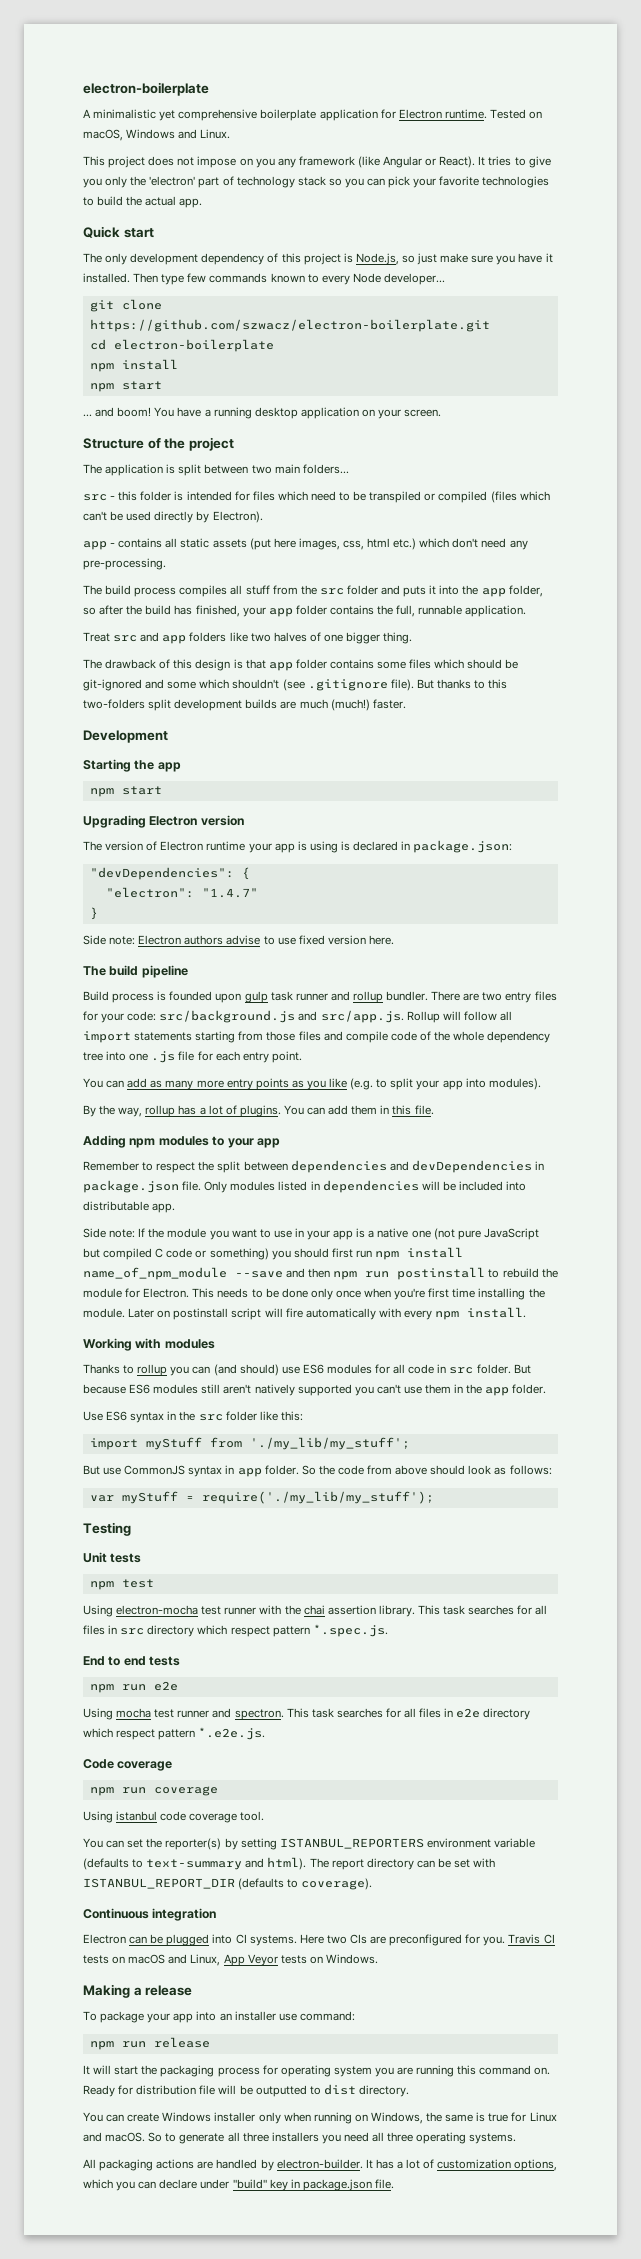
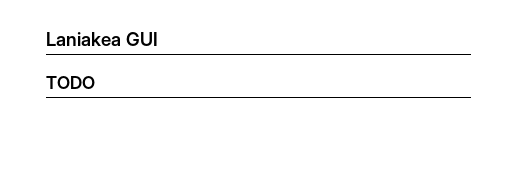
[83,82,209,96] [83,109,543,121] [83,129,231,141] [83,156,551,168] [83,176,550,188] [83,196,203,208] [83,226,154,238] [83,253,553,265] [83,273,445,285] [89,299,162,312] [89,319,490,332] [89,339,274,352] [89,359,178,372] [89,381,162,392] [83,407,442,419] [83,437,234,451] [83,464,349,476] [83,491,550,503] [83,511,263,523] [83,538,528,550] [83,558,166,570] [83,585,543,597] [83,605,527,617] [83,632,413,644] [83,659,519,671] [83,679,508,691] [83,699,406,711] [83,730,168,743] [83,759,181,772] [89,786,162,797] [83,815,244,828] [83,840,513,853] [89,867,250,880] [105,887,258,898] [89,907,98,920] [83,935,394,945] [83,965,188,978] [83,991,557,1003] [83,1010,512,1023] [83,1031,551,1043] [83,1051,302,1063] [83,1078,541,1090] [83,1105,434,1117] [83,1135,280,1148] [83,1160,544,1173] [83,1180,527,1193] [83,1201,176,1213] [83,1228,539,1240] [83,1247,464,1260] [83,1267,558,1280] [83,1288,545,1300] [83,1307,527,1320] [83,1338,215,1351] [83,1364,531,1376] [83,1384,547,1396] [83,1411,303,1423] [89,1437,410,1450] [83,1465,552,1477] [89,1491,434,1504] [83,1522,131,1536] [83,1552,142,1563] [89,1579,154,1590] [83,1605,548,1617] [83,1624,388,1637] [83,1656,181,1666] [89,1681,178,1693] [83,1708,531,1720] [83,1727,266,1740] [83,1759,173,1771] [89,1786,218,1796] [83,1811,265,1823] [83,1838,535,1850] [83,1857,496,1870] [83,1878,373,1890] [83,1908,217,1921] [83,1934,555,1946] [83,1954,378,1966] [83,1984,193,1998] [83,2011,355,2023] [89,2037,210,2050] [83,2065,551,2077] [83,2084,409,2097] [83,2112,557,2124] [83,2132,517,2144] [83,2159,558,2171] [83,2179,394,2191] electron-boilerplate // A minimalistic yet comprehensive boilerplate application for Electron runtime. Tested on macOS, Windows and Linux. // This project does not impose on you any framework (like Angular or React). It tries to give you only the 'electron' part of technology stack so you can pick your favorite technologies to build the actual app. // Quick start // The only development dependency of this project is Node.js, so just make sure you have it installed. Then type few commands known to every Node developer... // git clone https://github.com/szwacz/electron-boilerplate.git // cd electron-boilerplate // npm install // npm start // ... and boom! You have a running desktop application on your screen. // Structure of the project // The application is split between two main folders... // src - this folder is intended for files which need to be transpiled or compiled (files which can't be used directly by Electron). // app - contains all static assets (put here images, css, html etc.) which don't need any pre-processing. // The build process compiles all stuff from the src folder and puts it into the app folder, so after the build has finished, your app folder contains the full, runnable application. // Treat src and app folders like two halves of one bigger thing. // The drawback of this design is that app folder contains some files which should be git-ignored and some which shouldn't (see .gitignore file). But thanks to this two-folders split development builds are much (much!) faster. // Development // Starting the app // npm start // Upgrading Electron version // The version of Electron runtime your app is using is declared in package.json: // "devDependencies": { // "electron": "1.4.7" // } // Side note: Electron authors advise to use fixed version here. // The build pipeline // Build process is founded upon gulp task runner and rollup bundler. There are two entry files for your code: src/background.js and src/app.js. Rollup will follow all import statements starting from those files and compile code of the whole dependency tree into one .js file for each entry point. // You can add as many more entry points as you like (e.g. to split your app into modules). // By the way, rollup has a lot of plugins. You can add them in this file. // Adding npm modules to your app // Remember to respect the split between dependencies and devDependencies in package.json file. Only modules listed in dependencies will be included into distributable app. // Side note: If the module you want to use in your app is a native one (not pure JavaScript but compiled C code or something) you should first run npm install name_of_npm_module --save and then npm run postinstall to rebuild the module for Electron. This needs to be done only once when you're first time installing the module. Later on postinstall script will fire automatically with every npm install. // Working with modules // Thanks to rollup you can (and should) use ES6 modules for all code in src folder. But because ES6 modules still aren't natively supported you can't use them in the app folder. // Use ES6 syntax in the src folder like this: // import myStuff from './my_lib/my_stuff'; // But use CommonJS syntax in app folder. So the code from above should look as follows: // var myStuff = require('./my_lib/my_stuff'); // Testing // Unit tests // npm test // Using electron-mocha test runner with the chai assertion library. This task searches for all files in src directory which respect pattern *.spec.js. // End to end tests // npm run e2e // Using mocha test runner and spectron. This task searches for all files in e2e directory which respect pattern *.e2e.js. // Code coverage // npm run coverage // Using istanbul code coverage tool. // You can set the reporter(s) by setting ISTANBUL_REPORTERS environment variable (defaults to text-summary and html). The report directory can be set with ISTANBUL_REPORT_DIR (defaults to coverage). // Continuous integration // Electron can be plugged into CI systems. Here two CIs are preconfigured for you. Travis CI tests on macOS and Linux, App Veyor tests on Windows. // Making a release // To package your app into an installer use command: // npm run release // It will start the packaging process for operating system you are running this command on. Ready for distribution file will be outputted to dist directory. // You can create Windows installer only when running on Windows, the same is true for Linux and macOS. So to generate all three installers you need all three operating systems. // All packaging actions are handled by electron-builder. It has a lot of customization options, which you can declare under "build" key in package.json file. -> [46,32,158,46] [46,76,95,89] Laniakea GUI // TODO

